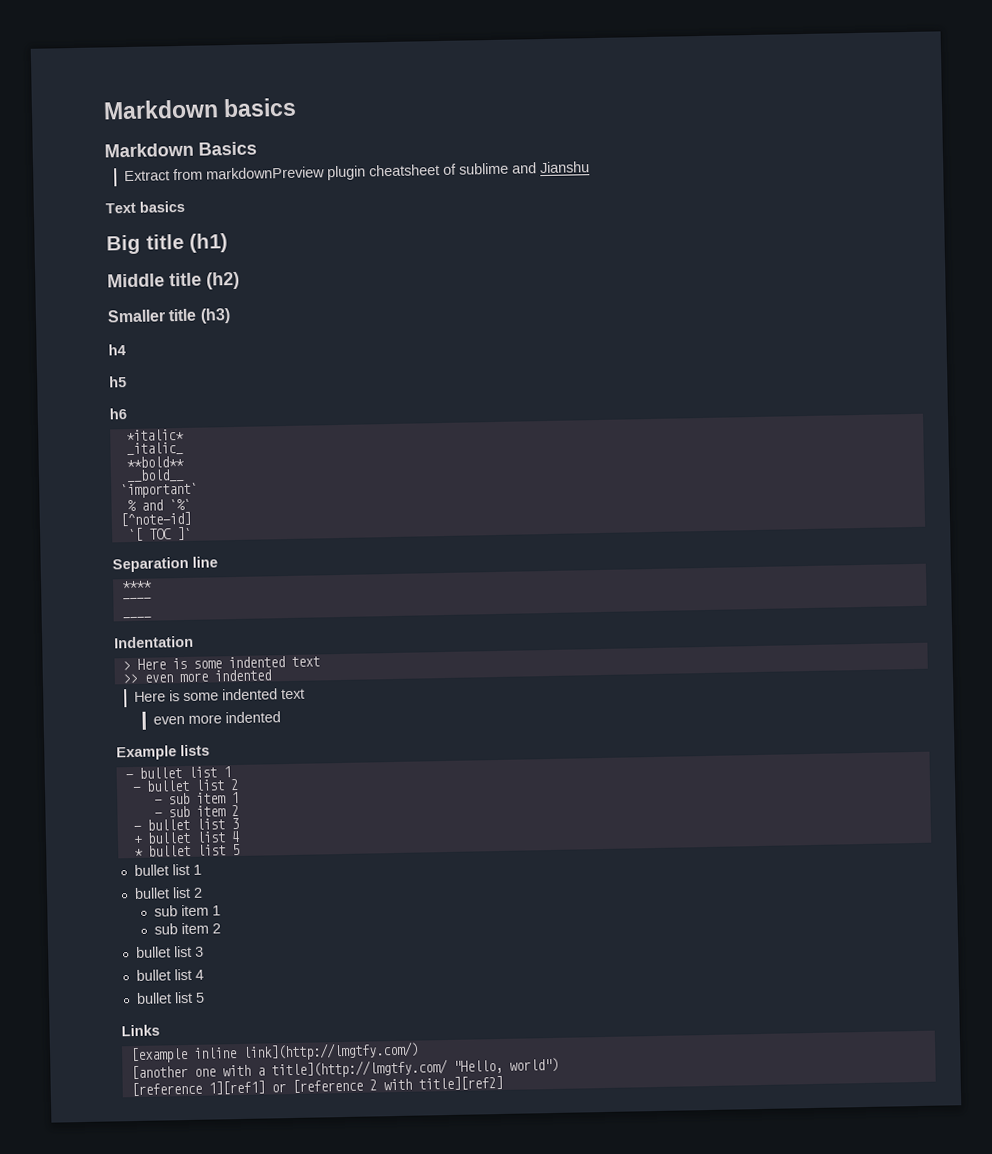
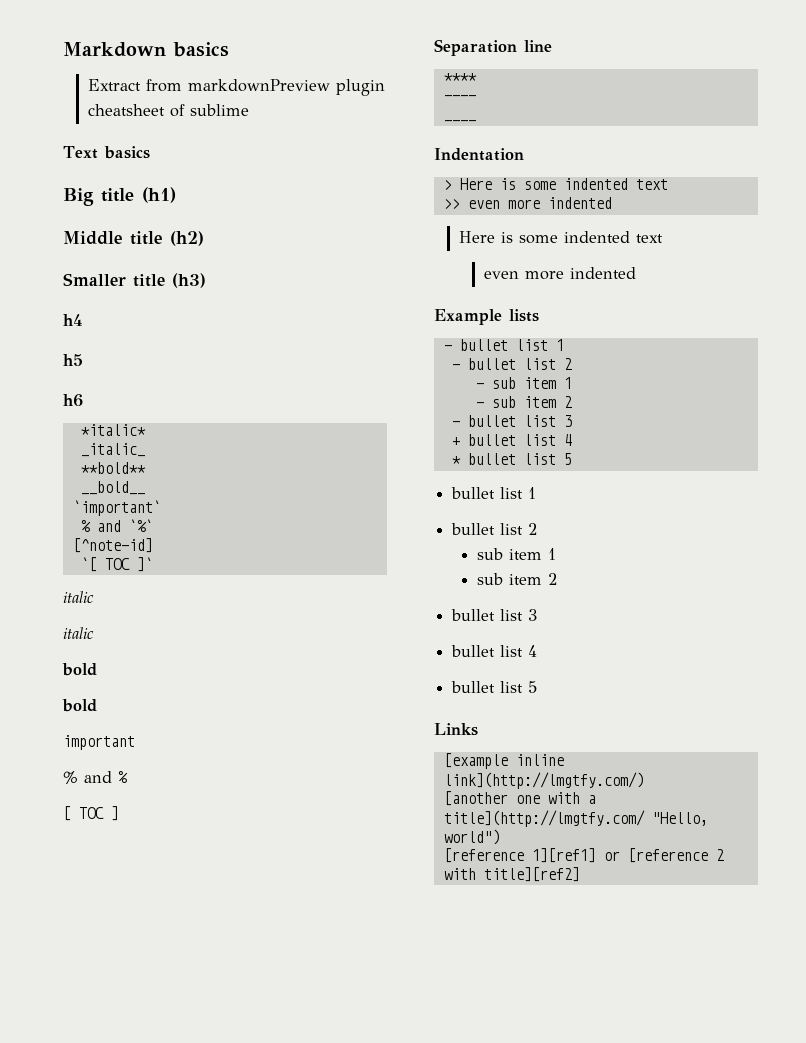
[104,141,257,158] // Markdown Basics -> (229, 49) none
[511,161,590,174] and Jianshu -> (249, 110) none
(192, 533) none -> [63,591,94,603] [63,627,94,639] [62,663,97,676] [62,699,97,712] [63,735,135,750] [63,771,128,784] [63,806,119,821] // italic // italic // bold // bold // important // % and % // [ TOC ]

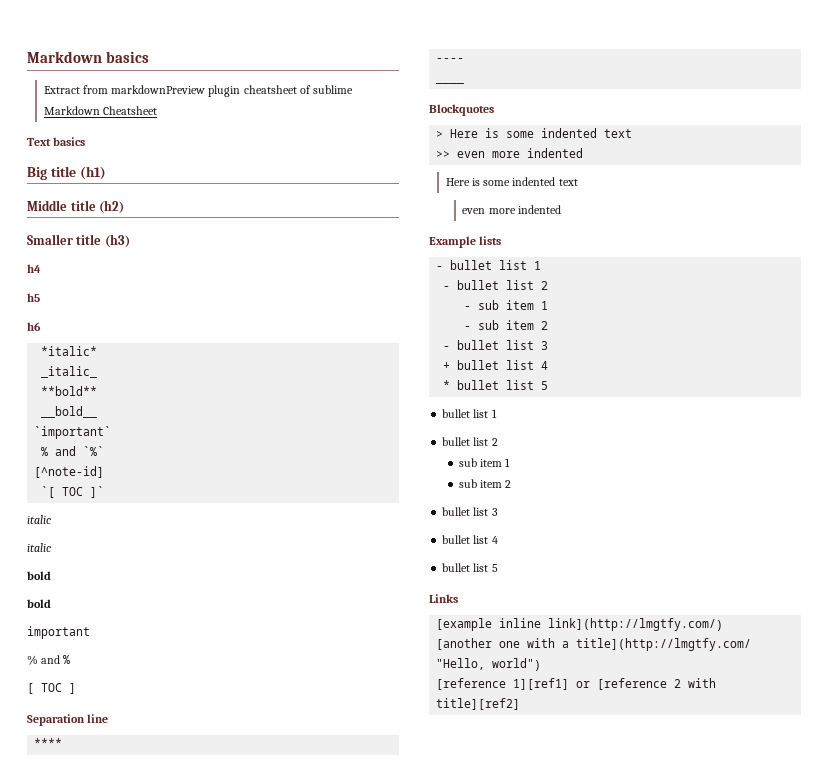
(249, 110) none -> [43,106,157,115] Markdown Cheatsheet
[434,148,524,161] Indentation -> [429,104,494,116] Blockquotes

